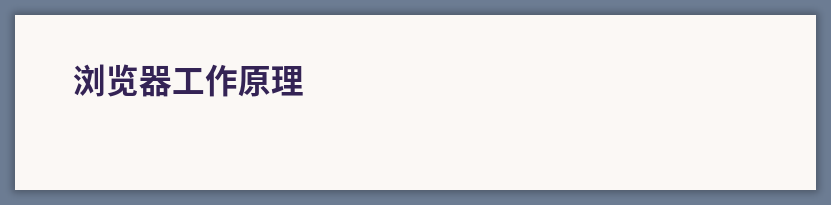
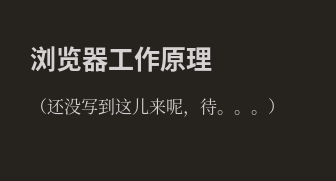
(304, 81) none -> [30,98,285,117] // （还没写到这儿来呢，待。。。）

